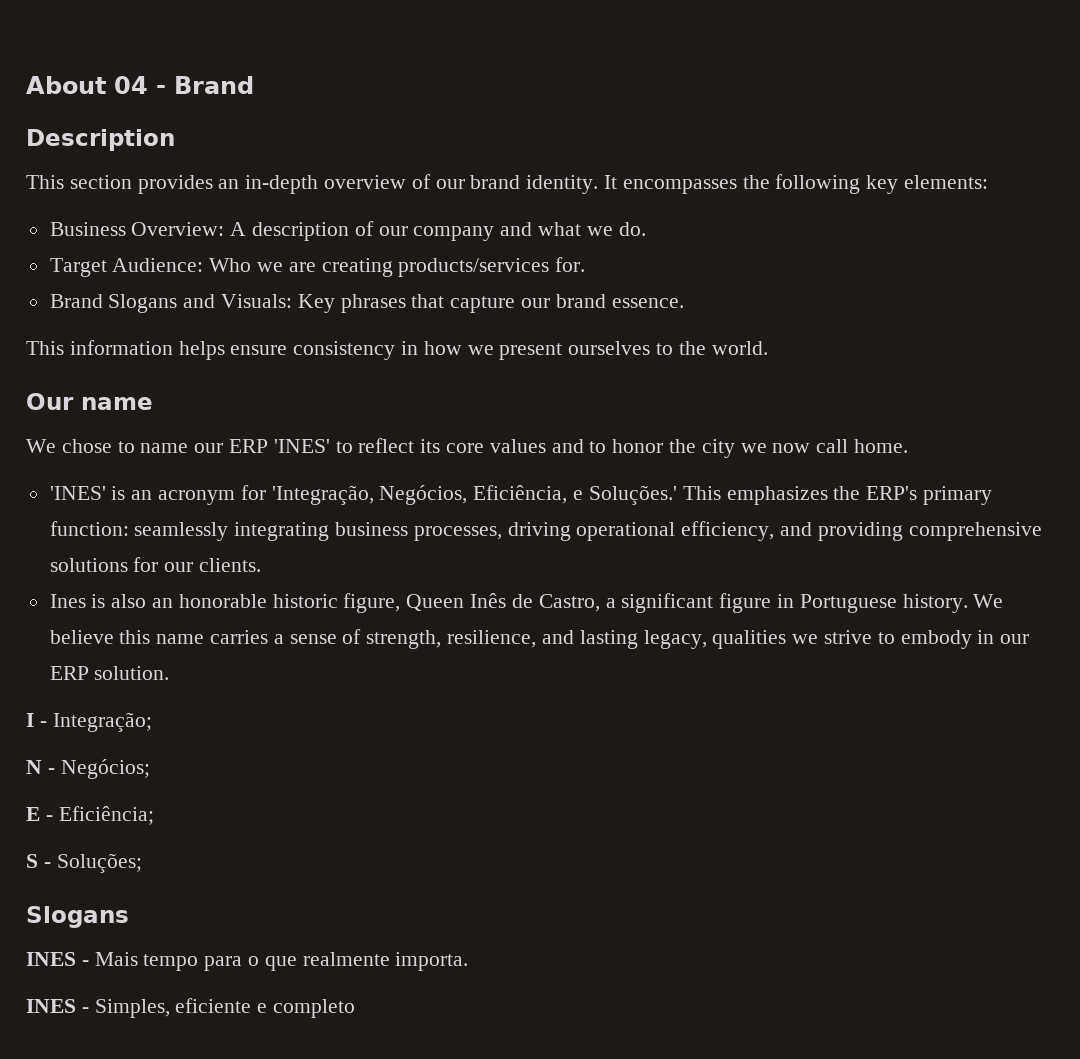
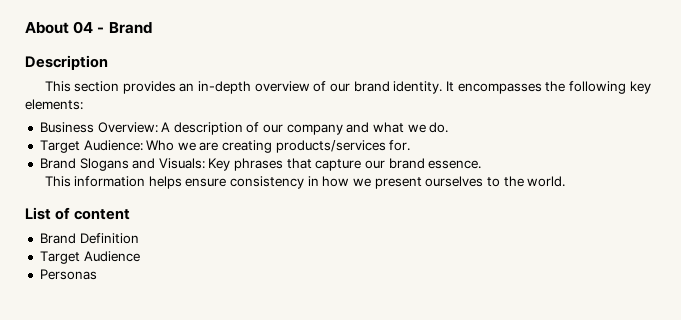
[26,393,153,410] [26,438,909,458] [49,485,992,505] [49,521,1042,541] [49,557,262,572] [49,593,1004,613] [49,629,1030,649] [49,666,170,680] [26,712,152,732] [26,759,150,779] [26,806,154,825] [26,853,142,873] [26,906,129,928] [26,952,469,971] [26,998,356,1018] Our name // We chose to name our ERP 'INES' to reflect its core values and to honor the city we now call home. // 'INES' is an acronym for 'Integração, Negócios, Eficiência, e Soluções.' This emphasizes the ERP's primary function: seamlessly integrating business processes, driving operational efficiency, and providing comprehensive solutions for our clients. // Ines is also an honorable historic figure, Queen Inês de Castro, a significant figure in Portuguese history. We believe this name carries a sense of strength, resilience, and lasting legacy, qualities we strive to embody in our ERP solution. // I - Integração; // N - Negócios; // E - Eficiência; // S - Soluções; // Slogans // INES - Mais tempo para o que realmente importa. // INES - Simples, eficiente e completo -> [25,207,131,220] [39,233,139,244] [39,251,140,264] [39,269,97,280] List of content // Brand Definition // Target Audience // Personas

